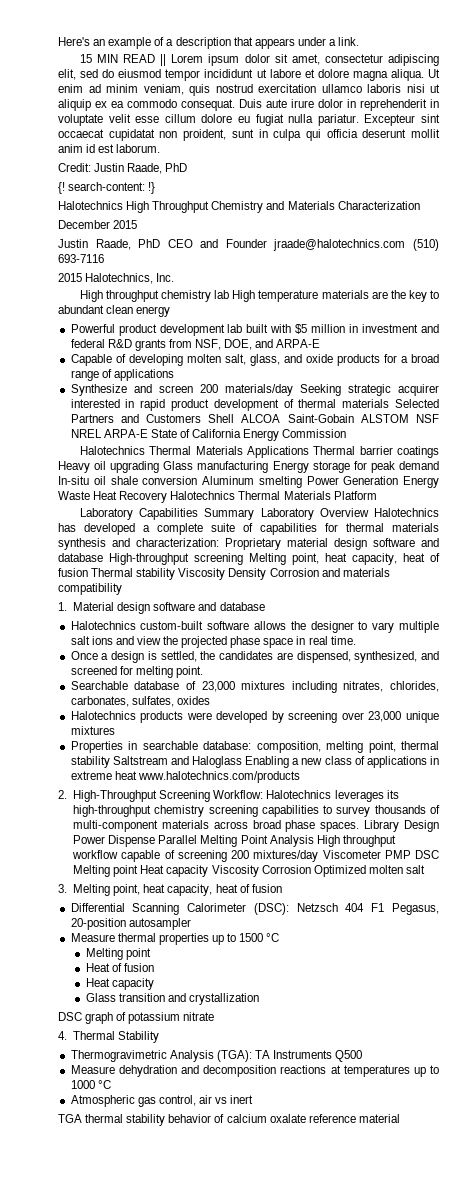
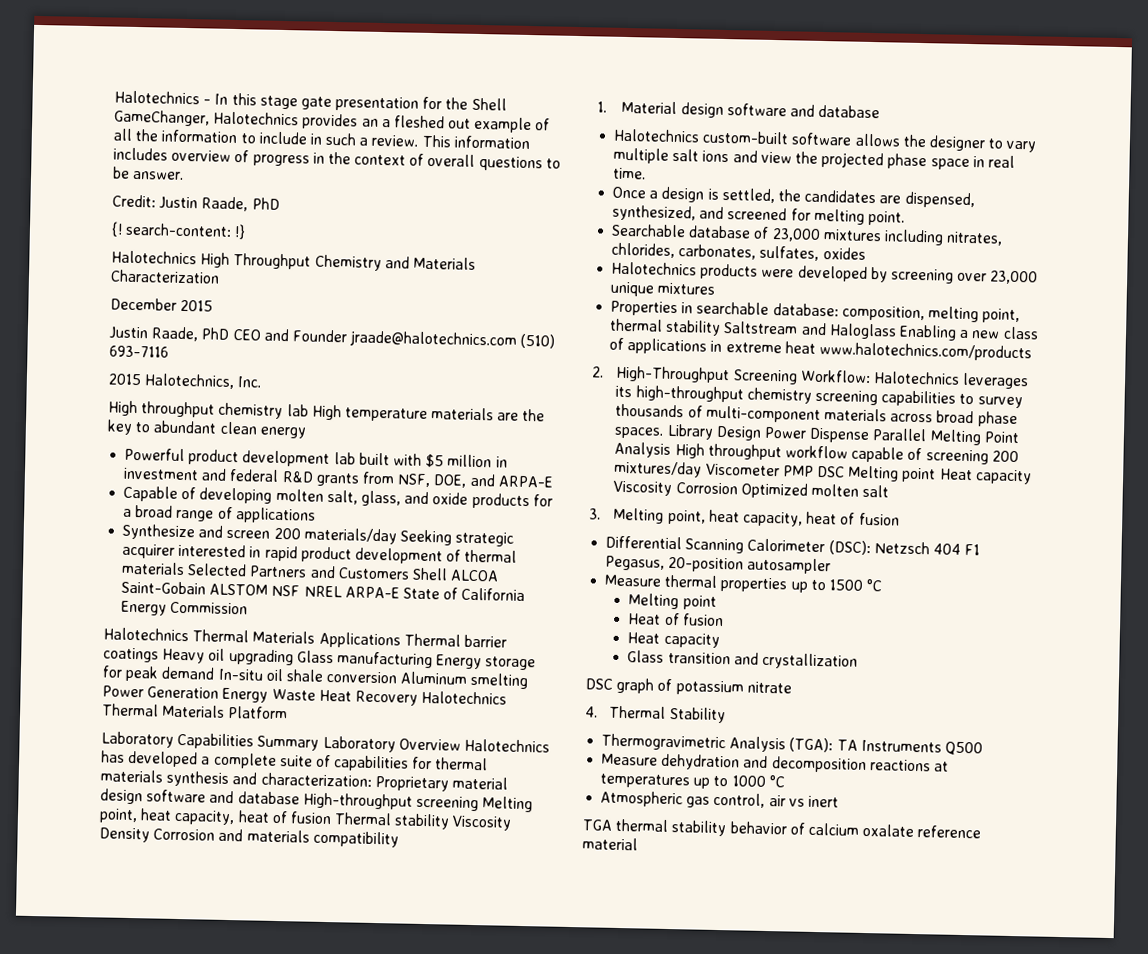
[58,37,360,49] [79,54,439,66] [58,69,440,81] [58,84,440,96] [58,99,439,111] [58,114,440,126] [58,129,440,141] [58,144,161,153] Here's an example of a description that appears under a link. // 15 MIN READ || Lorem ipsum dolor sit amet, consectetur adipiscing elit, sed do eiusmod tempor incididunt ut labore et dolore magna aliqua. Ut enim ad minim veniam, quis nostrud exercitation ullamco laboris nisi ut aliquip ex ea commodo consequat. Duis aute irure dolor in reprehenderit in voluptate velit esse cillum dolore eu fugiat nulla pariatur. Excepteur sint occaecat cupidatat non proident, sunt in culpa qui officia deserunt mollit anim id est laborum. -> [114,90,507,112] [114,109,551,134] [113,128,530,150] [113,147,561,172] [112,166,185,180] Halotechnics - In this stage gate presentation for the Shell GameChanger, Halotechnics provides an a fleshed out example of all the information to include in such a review. This information includes overview of progress in the context of overall questions to be answer.

